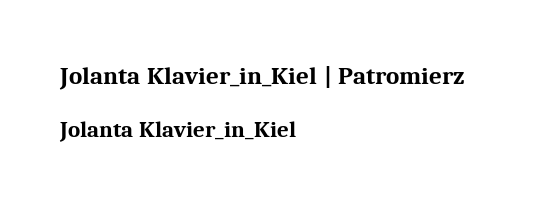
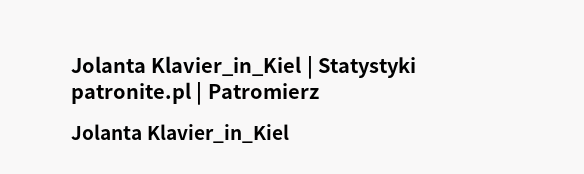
(332, 77) none -> [318,57,417,78] [71,82,203,105] Statystyki patronite.pl |

